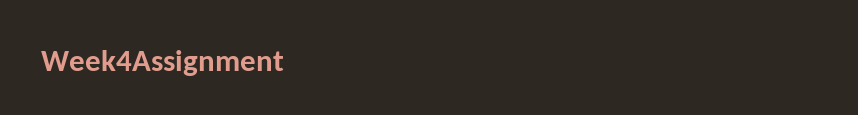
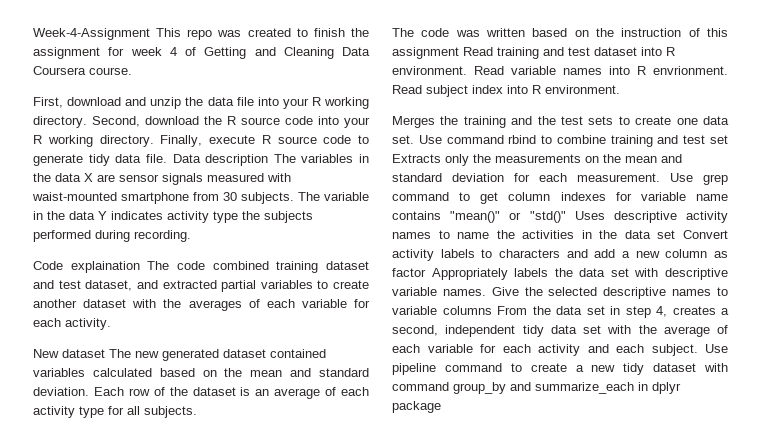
[41,50,284,76] Week4Assignment -> [33,28,370,40] [33,47,370,59] [33,66,132,75] [33,97,369,109] [33,116,370,128] [33,135,369,147] [33,154,369,166] [33,173,291,185] [32,192,369,204] [33,211,313,223] [33,230,191,242] [33,261,369,273] [33,280,369,292] [33,299,370,311] [33,318,111,330] [33,349,326,361] [33,368,369,377] [33,387,369,399] [33,406,197,418] [392,28,728,37] [392,47,675,59] [392,66,728,75] [392,85,620,97] [392,116,729,128] [392,135,728,147] [392,154,682,166] [392,173,728,185] [392,192,728,204] [392,211,728,223] [392,230,728,239] [392,249,728,261] [392,268,728,280] [392,287,728,299] [392,306,729,318] [392,325,728,337] [392,344,728,356] [392,363,728,375] [392,382,681,394] [392,401,441,413] Week-4-Assignment This repo was created to finish the assignment for week 4 of Getting and Cleaning Data Coursera course. // First, download and unzip the data file into your R working directory. Second, download the R source code into your R working directory. Finally, execute R source code to generate tidy data file. Data description The variables in the data X are sensor signals measured with waist-mounted smartphone from 30 subjects. The variable in the data Y indicates activity type the subjects performed during recording. // Code explaination The code combined training dataset and test dataset, and extracted partial variables to create another dataset with the averages of each variable for each activity. // New dataset The new generated dataset contained variables calculated based on the mean and standard deviation. Each row of the dataset is an average of each activity type for all subjects. // The code was written based on the instruction of this assignment Read training and test dataset into R environment. Read variable names into R envrionment. Read subject index into R environment. // Merges the training and the test sets to create one data set. Use command rbind to combine training and test set Extracts only the measurements on the mean and standard deviation for each measurement. Use grep command to get column indexes for variable name contains "mean()" or "std()" Uses descriptive activity names to name the activities in the data set Convert activity labels to characters and add a new column as factor Appropriately labels the data set with descriptive variable names. Give the selected descriptive names to variable columns From the data set in step 4, creates a second, independent tidy data set with the average of each variable for each activity and each subject. Use pipeline command to create a new tidy dataset with command group_by and summarize_each in dplyr package

